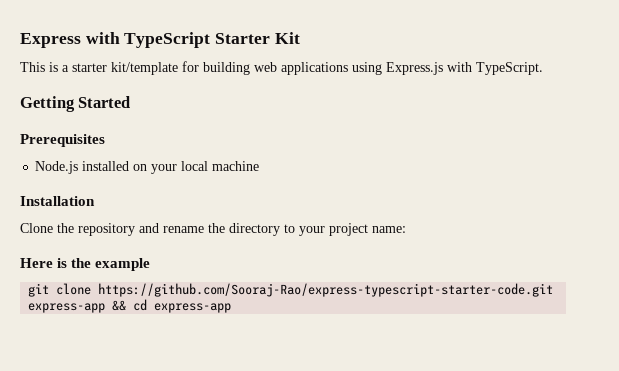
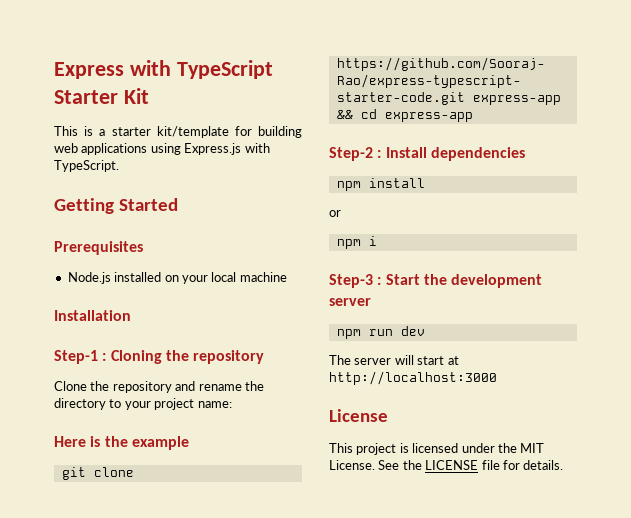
(95, 201) none -> [54,350,265,364] // Step-1 : Cloning the repository
(232, 308) none -> [329,147,525,161] [336,178,425,191] [329,210,341,217] [336,236,377,249] [329,274,543,288] [329,298,371,306] [336,326,425,339] [329,355,459,365] [329,371,497,385] [329,409,388,422] [329,443,545,455] [329,460,564,470] // Step-2 : Install dependencies // npm install // or // npm i // Step-3 : Start the development server // npm run dev // The server will start at http://localhost:3000 // License // This project is licensed under the MIT License. See the LICENSE file for details.

